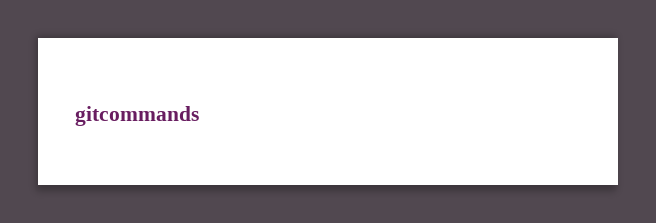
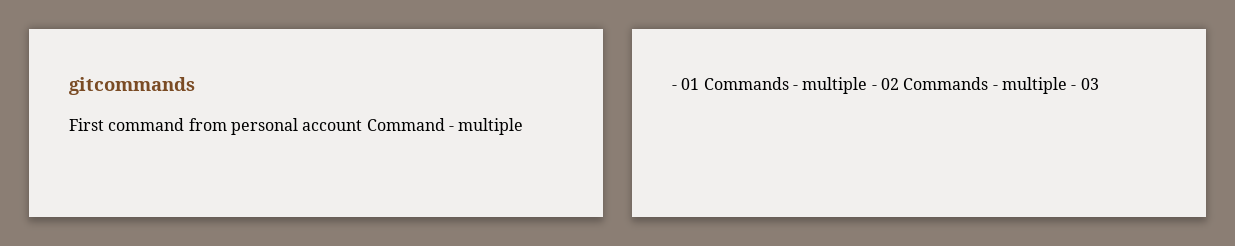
(199, 116) none -> [69,118,524,135] [672,77,1099,94] // First command from personal account Command - multiple - 01 Commands - multiple - 02 Commands - multiple - 03

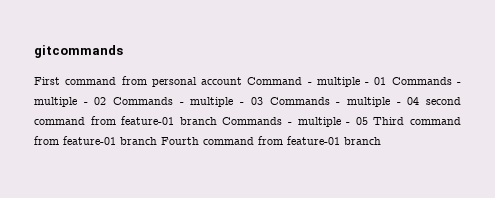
(1099, 84) none -> [269,97,461,107] [34,116,462,127] [34,136,381,145] Commands - multiple - 04 second command from feature-01 branch Commands - multiple - 05 Third command from feature-01 branch Fourth command from feature-01 branch

